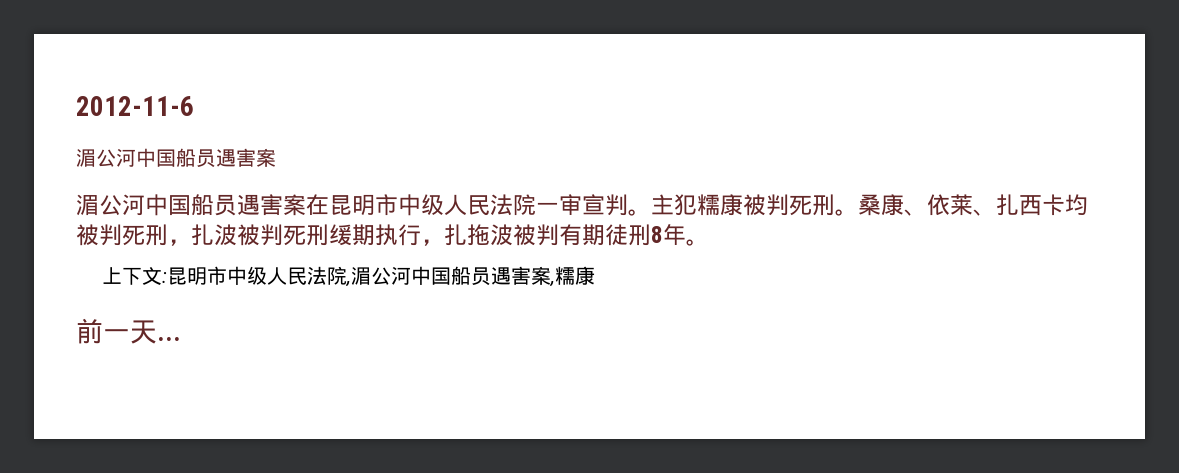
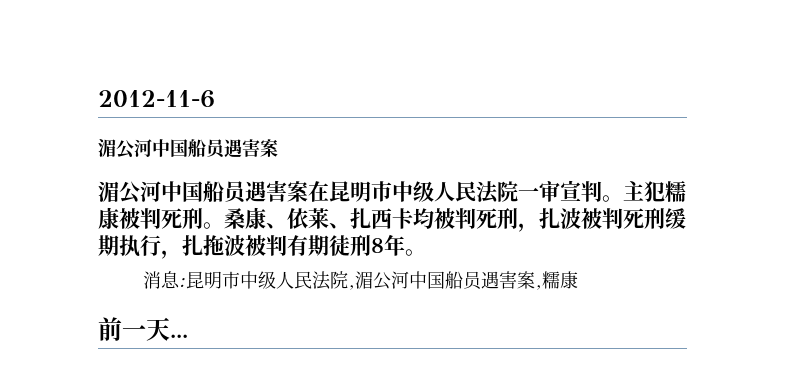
[102,266,163,285] 上下文 -> [142,271,180,289] 消息

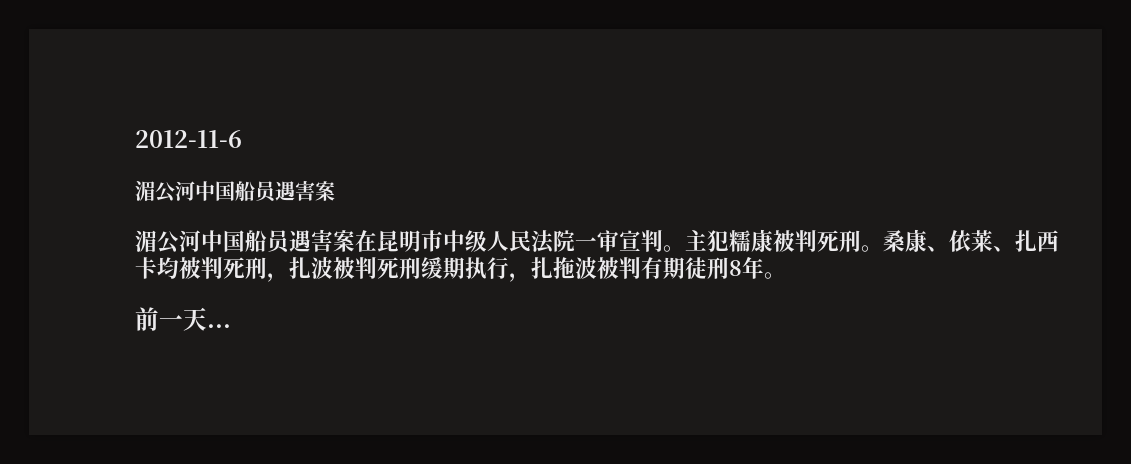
[142,271,578,290] // 消息:昆明市中级人民法院,湄公河中国船员遇害案,糯康 -> (786, 275) none

